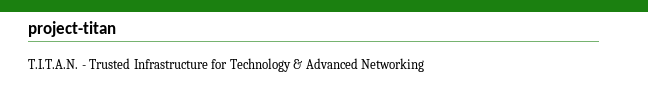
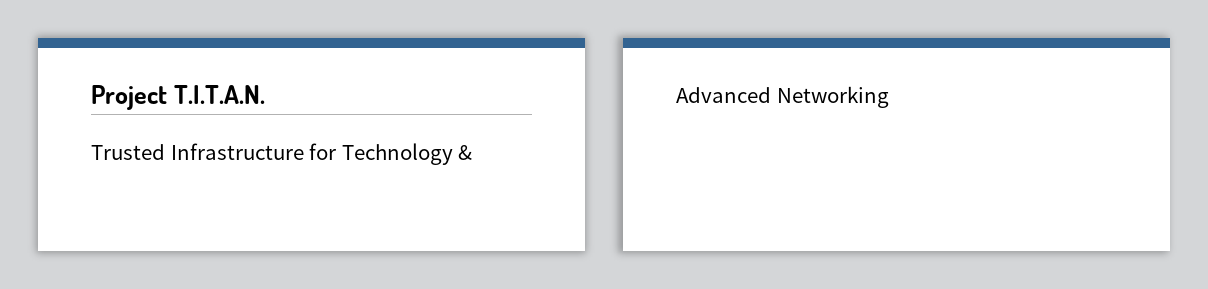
[28,21,116,37] [28,59,86,69] project-titan // T.I.T.A.N. - -> [91,85,266,110] Project T.I.T.A.N. //

